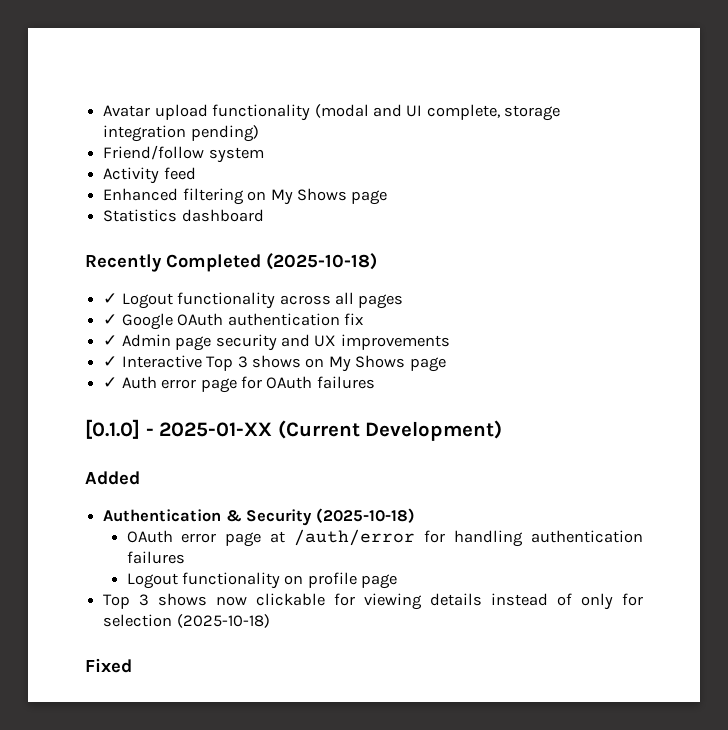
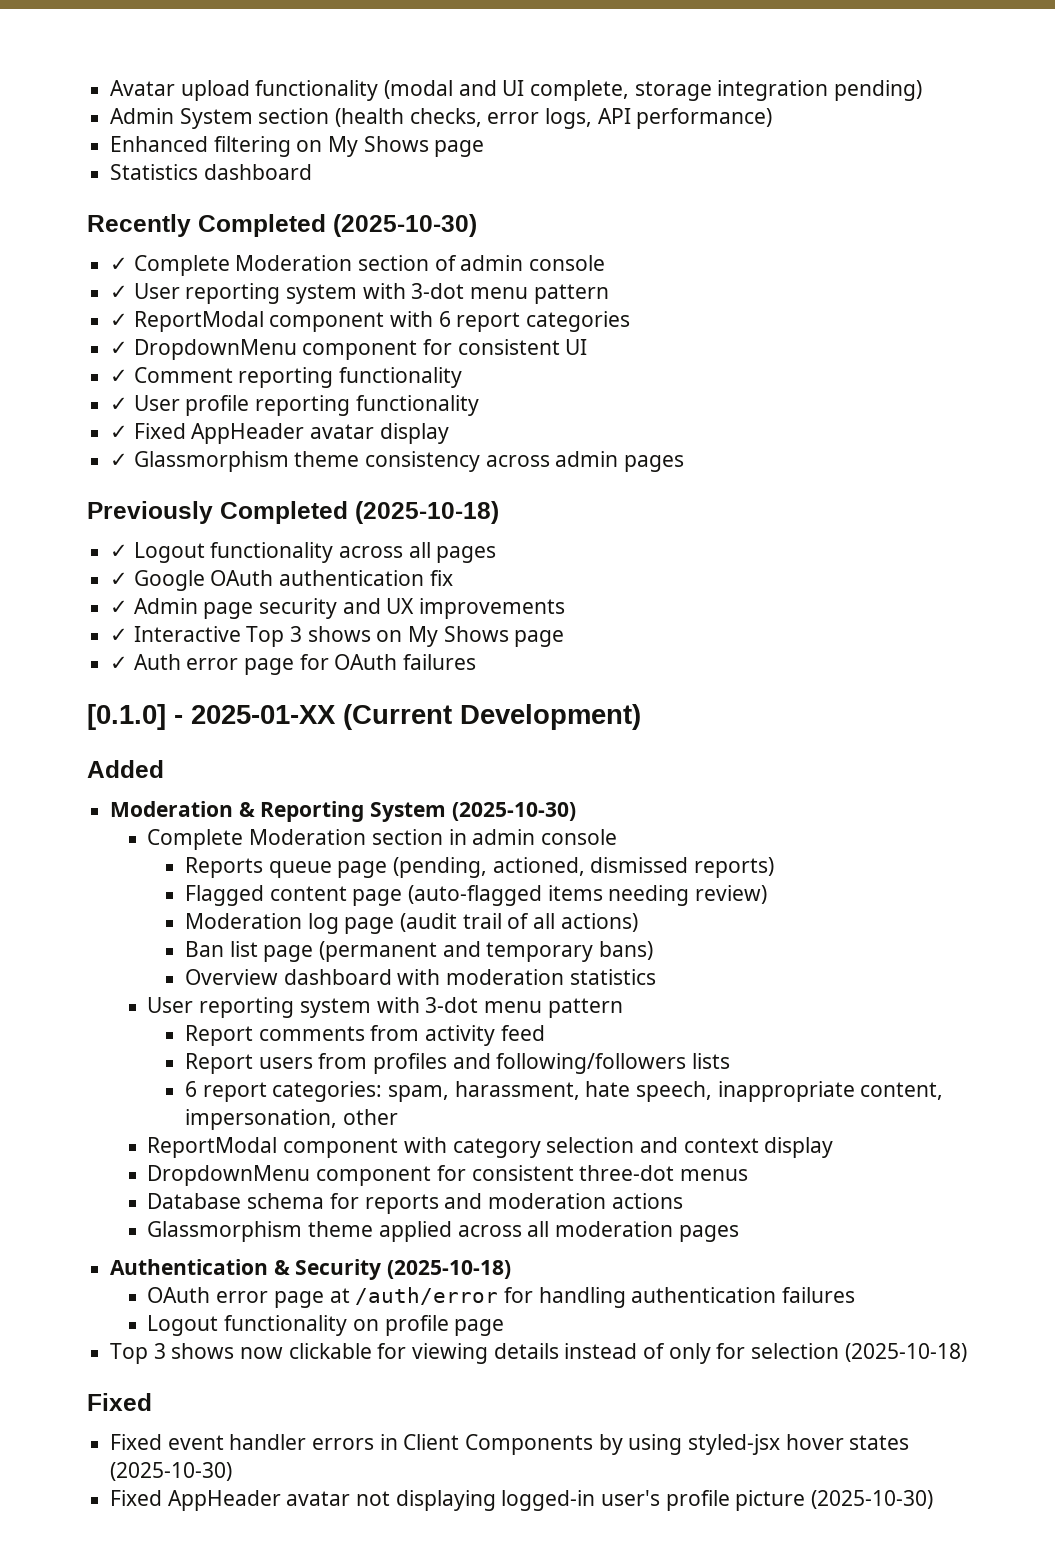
[103,145,264,163] [103,167,196,184] Friend/follow system // Activity feed -> [110,108,773,129] Admin System section (health checks, error logs, API performance)
(261, 263) none -> [333,214,477,237] [110,255,606,276] [110,283,609,304] [110,311,631,332] [110,339,588,360] [110,367,463,388] [110,395,479,416] [110,423,449,444] [110,451,685,472] [87,501,348,524] (2025-10-30) // ✓ Complete Moderation section of admin console // ✓ User reporting system with 3-dot menu pattern // ✓ ReportModal component with 6 report categories // ✓ DropdownMenu component for consistent UI // ✓ Comment reporting functionality // ✓ User profile reporting functionality // ✓ Fixed AppHeader avatar display // ✓ Glassmorphism theme consistency across admin pages // Previously Completed
(140, 478) none -> [110,801,576,822] [147,829,617,850] [184,857,774,878] [184,885,767,906] [184,913,638,934] [184,941,653,962] [184,969,656,985] [147,997,623,1018] [184,1025,545,1046] [184,1053,730,1074] [184,1081,944,1102] [184,1109,398,1130] [147,1137,834,1158] [147,1165,748,1186] [147,1193,683,1214] [147,1221,739,1242] // Moderation & Reporting System (2025-10-30) // Complete Moderation section in admin console // Reports queue page (pending, actioned, dismissed reports) // Flagged content page (auto-flagged items needing review) // Moderation log page (audit trail of all actions) // Ban list page (permanent and temporary bans) // Overview dashboard with moderation statistics // User reporting system with 3-dot menu pattern // Report comments from activity feed // Report users from profiles and following/followers lists // 6 report categories: spam, harassment, hate speech, inappropriate content, impersonation, other // ReportModal component with category selection and context display // DropdownMenu component for consistent three-dot menus // Database schema for reports and moderation actions // Glassmorphism theme applied across all moderation pages
(132, 665) none -> [110,1434,910,1455] [110,1462,233,1481] [110,1490,934,1511] // Fixed event handler errors in Client Components by using styled-jsx hover states (2025-10-30) // Fixed AppHeader avatar not displaying logged-in user's profile picture (2025-10-30)

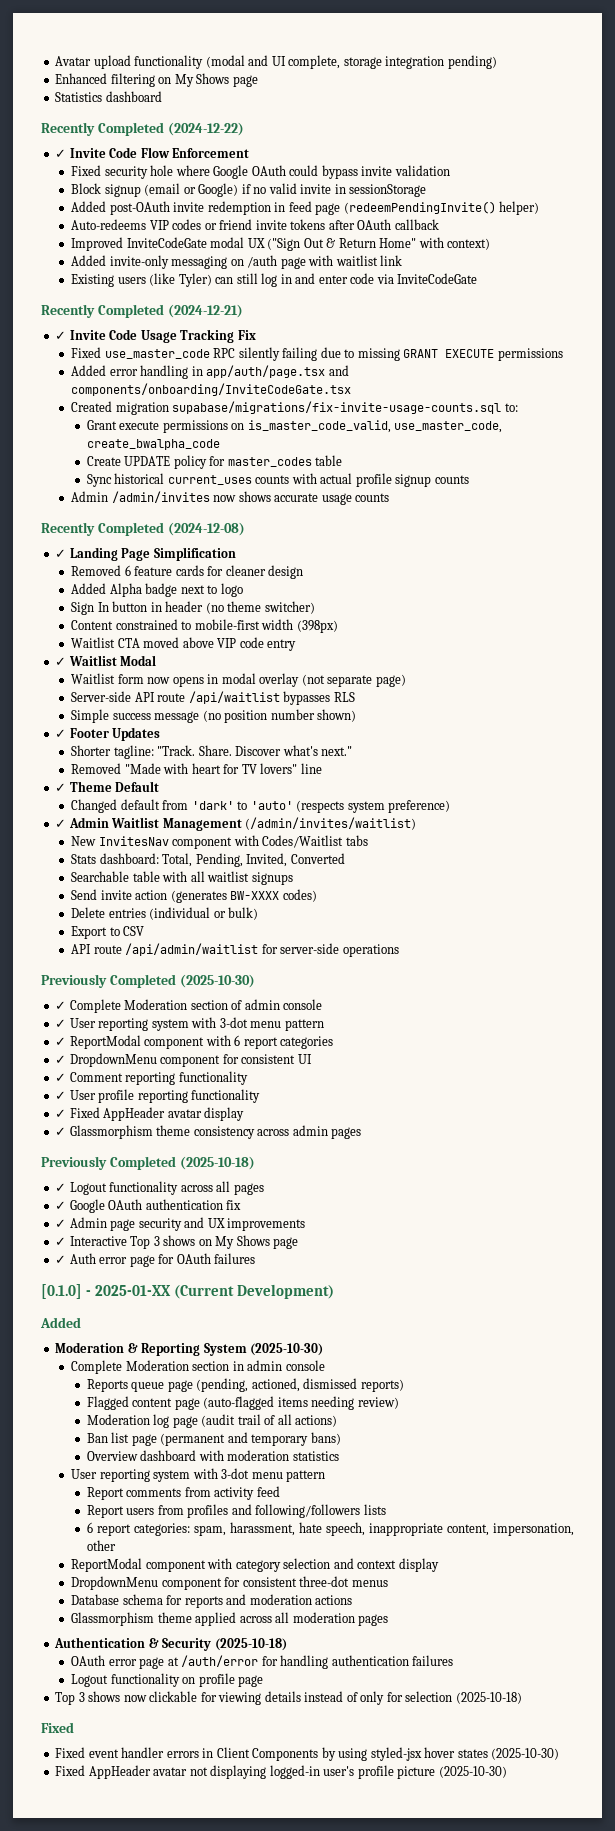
[110,108,773,129] // Admin System section (health checks, error logs, API performance) -> (497, 62) none
(326, 225) none -> [167,122,244,136] [55,147,250,158] [71,165,450,179] [71,183,427,197] [71,201,540,215] [71,219,439,230] [71,237,491,251] [71,255,403,269] [71,273,478,287] [41,304,243,318] [55,329,256,343] [71,347,563,361] [71,365,349,379] [71,383,352,396] [71,401,518,415] [86,420,503,433] [86,439,220,450] [86,455,343,469] [86,473,469,487] [71,491,390,505] [41,522,245,536] [55,547,236,561] [71,565,304,579] [71,583,243,597] [71,601,315,615] [71,619,338,633] [71,637,297,651] [55,655,157,666] [71,673,406,687] [71,691,355,705] [71,709,357,723] [55,727,161,741] [71,745,353,759] [71,763,322,774] [55,781,160,792] [71,799,451,813] [55,817,417,831] [71,835,368,849] [71,853,345,867] [71,871,293,885] [71,889,317,903] [71,907,259,920] [71,926,145,939] [71,943,399,957] [41,974,176,988] (2024-12-22) // ✓ Invite Code Flow Enforcement // Fixed security hole where Google OAuth could bypass invite validation // Block signup (email or Google) if no valid invite in sessionStorage // Added post-OAuth invite redemption in feed page (redeemPendingInvite() helper) // Auto-redeems VIP codes or friend invite tokens after OAuth callback // Improved InviteCodeGate modal UX ("Sign Out & Return Home" with context) // Added invite-only messaging on /auth page with waitlist link // Existing users (like Tyler) can still log in and enter code via InviteCodeGate // Recently Completed (2024-12-21) // ✓ Invite Code Usage Tracking Fix // Fixed use_master_code RPC silently failing due to missing GRANT EXECUTE permissions // Added error handling in app/auth/page.tsx and components/onboarding/InviteCodeGate.tsx // Created migration supabase/migrations/fix-invite-usage-counts.sql to: // Grant execute permissions on is_master_code_valid, use_master_code, create_bwalpha_code // Create UPDATE policy for master_codes table // Sync historical current_uses counts with actual profile signup counts // Admin /admin/invites now shows accurate usage counts // Recently Completed (2024-12-08) // ✓ Landing Page Simplification // Removed 6 feature cards for cleaner design // Added Alpha badge next to logo // Sign In button in header (no theme switcher) // Content constrained to mobile-first width (398px) // Waitlist CTA moved above VIP code entry // ✓ Waitlist Modal // Waitlist form now opens in modal overlay (not separate page) // Server-side API route /api/waitlist bypasses RLS // Simple success message (no position number shown) // ✓ Footer Updates // Shorter tagline: "Track. Share. Discover what's next." // Removed "Made with heart for TV lovers" line // ✓ Theme Default // Changed default from 'dark' to 'auto' (respects system preference) // ✓ Admin Waitlist Management (/admin/invites/waitlist) // New InvitesNav component with Codes/Waitlist tabs // Stats dashboard: Total, Pending, Invited, Converted // Searchable table with all waitlist signups // Send invite action (generates BW-XXXX codes) // Delete entries (individual or bulk) // Export to CSV // API route /api/admin/waitlist for server-side operations // Previously Completed

